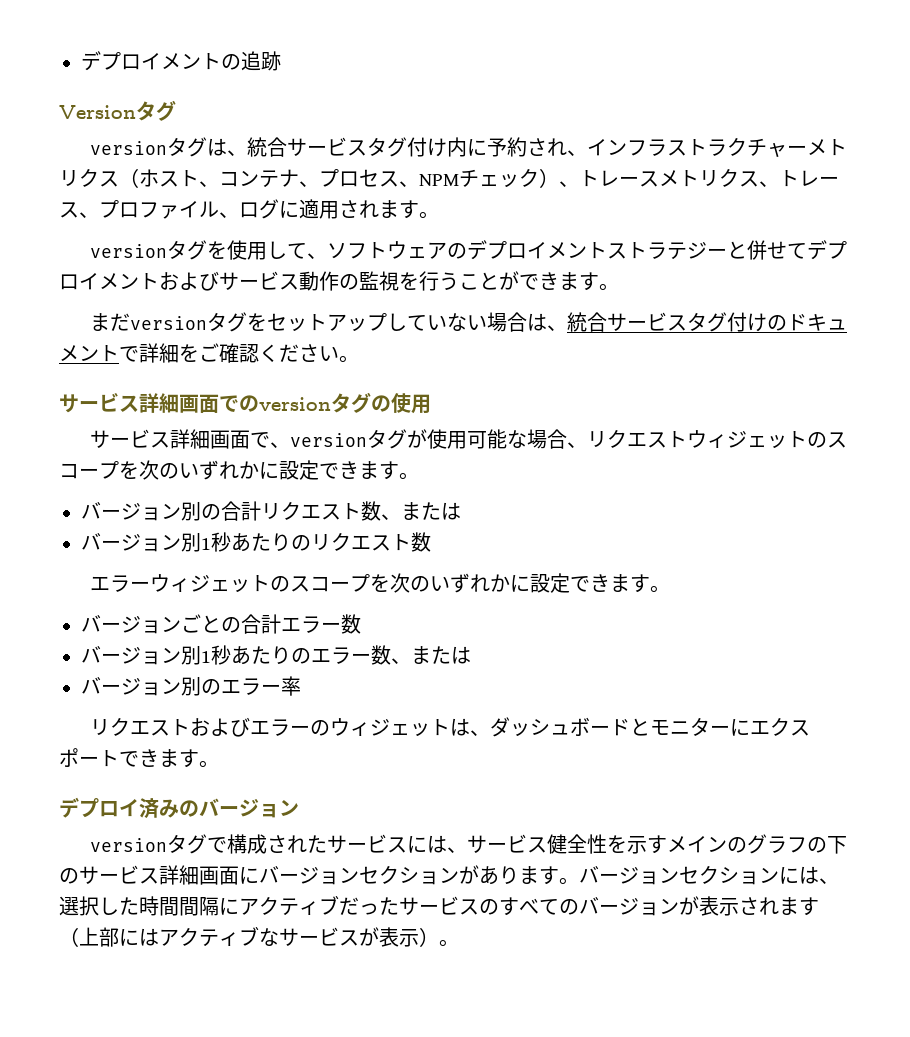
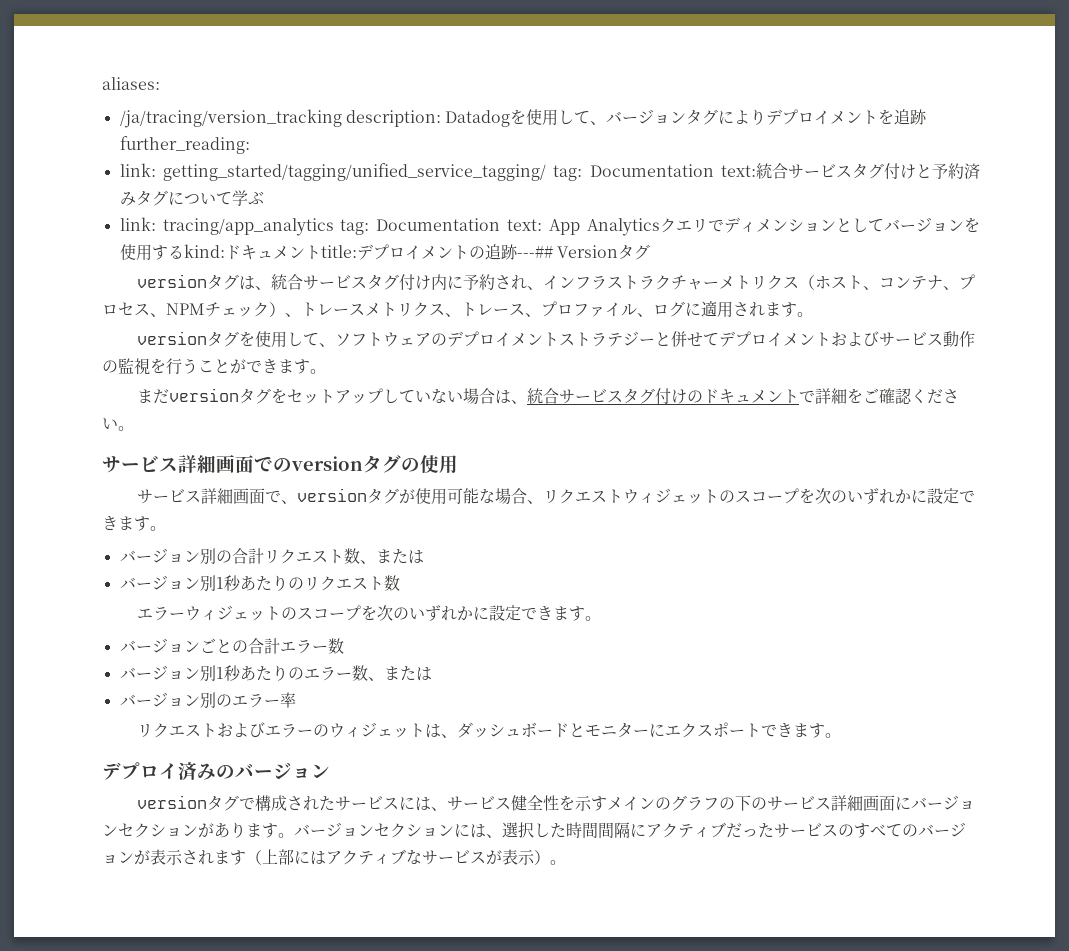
(81, 61) none -> [102,77,160,90] [119,109,928,128] [119,136,250,154] [119,163,981,181] [119,190,264,206] [119,217,980,236] [119,244,357,261] aliases: // /ja/tracing/version_tracking description: Datadogを使用して、バージョンタグによりデプロイメントを追跡further_reading: // link: getting_started/tagging/unified_service_tagging/ tag: Documentation text:統合サービスタグ付けと予約済みタグについて学ぶ // link: tracing/app_analytics tag: Documentation text: App Analyticsクエリでディメンションとしてバージョンを使用するkind:ドキュメントtitle:
(281, 61) // -> [516,245,553,258] ---##

